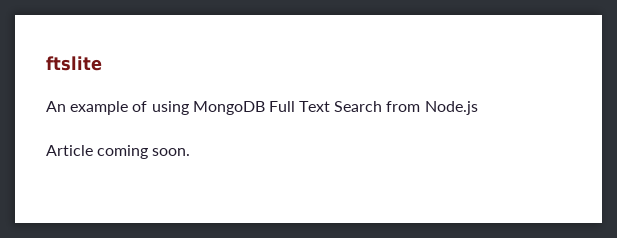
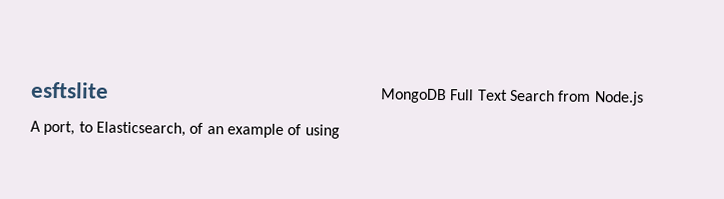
[46,56,102,71] [46,101,66,112] ftslite // An -> [30,81,109,99] [30,120,224,137] esftslite // A port, to Elasticsearch, of an
[46,145,191,159] // Article coming soon. -> (644, 98) none

